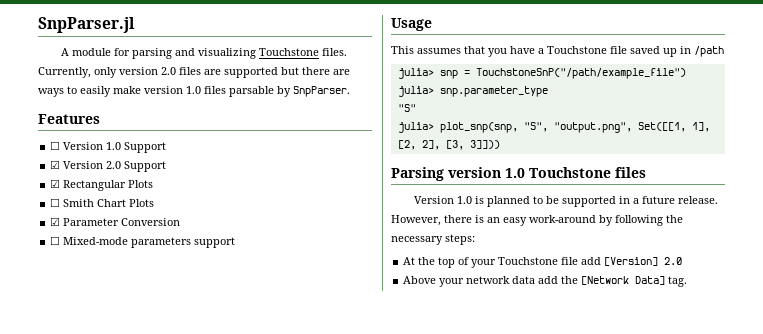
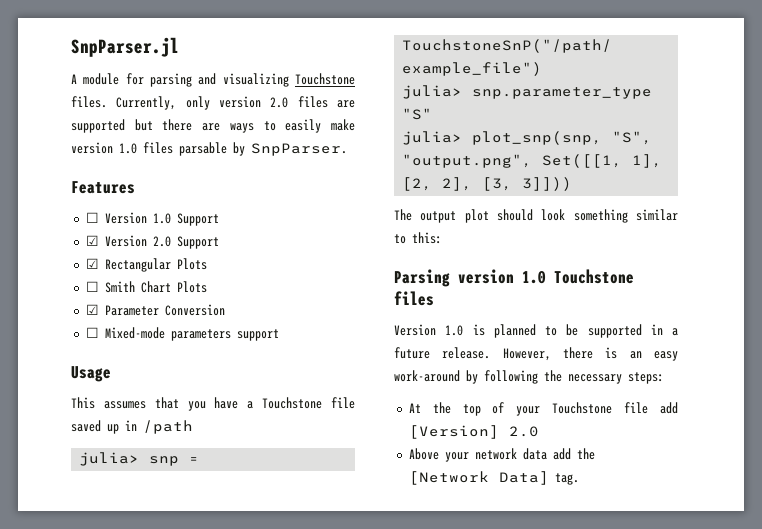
(500, 144) none -> [394,209,678,223] [394,232,442,244] // The output plot should look something similar to this:

